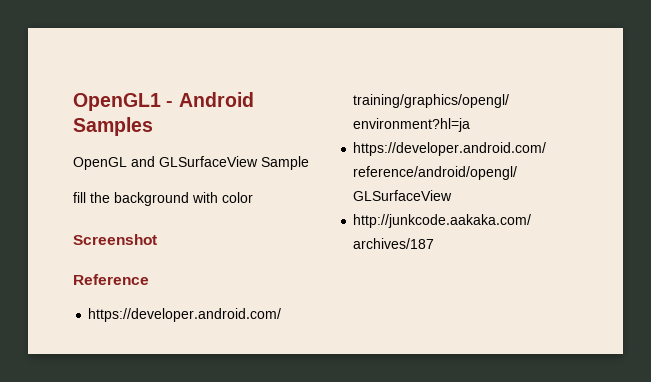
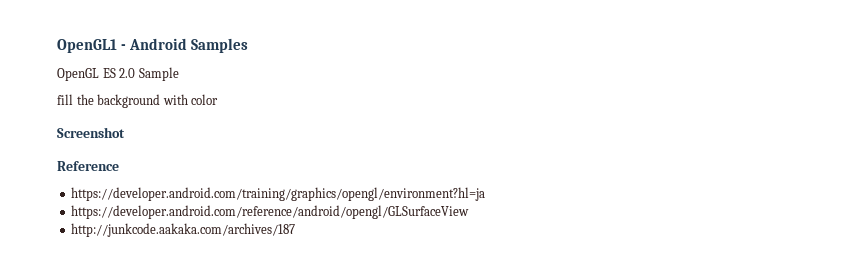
[131,156,258,167] and GLSurfaceView -> [102,68,136,78] ES 2.0

